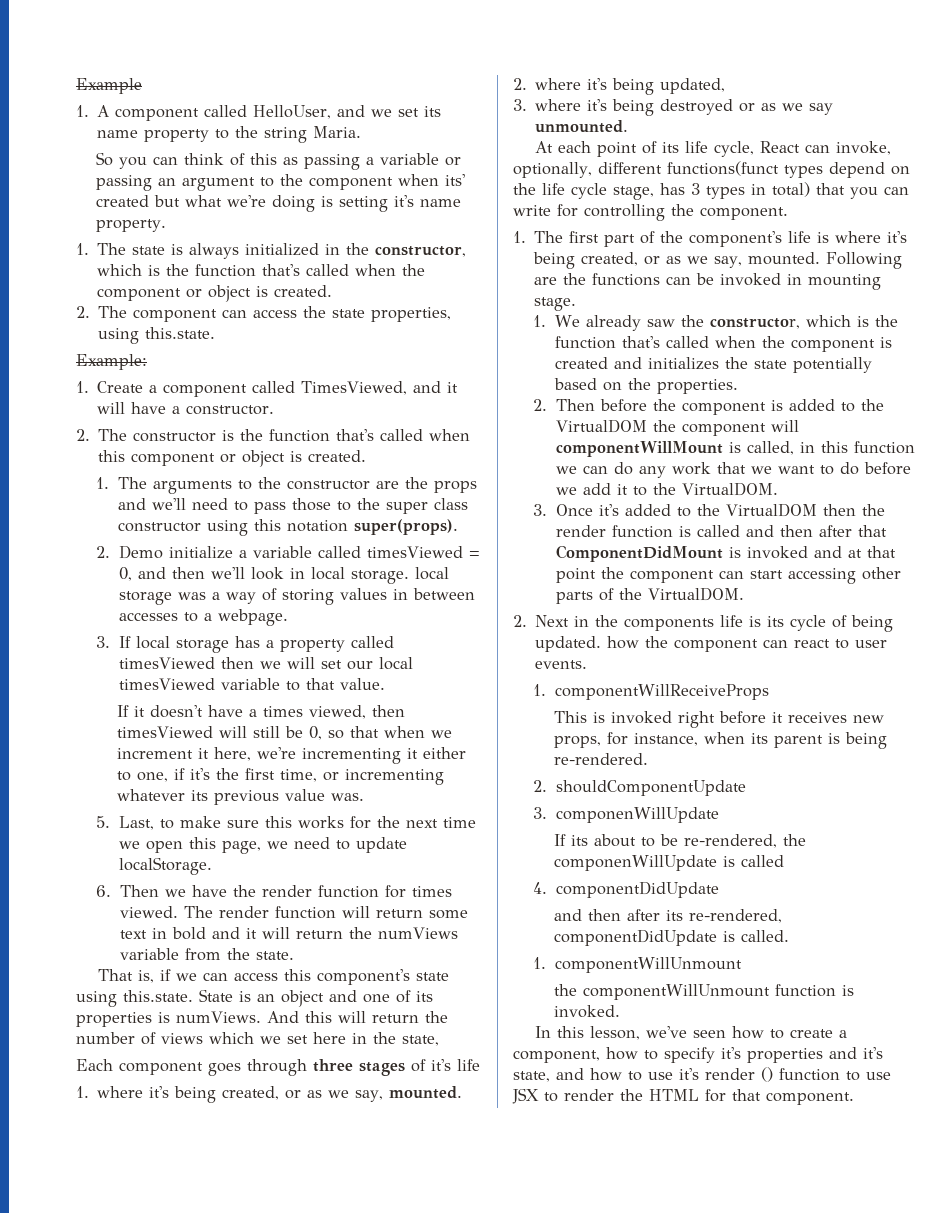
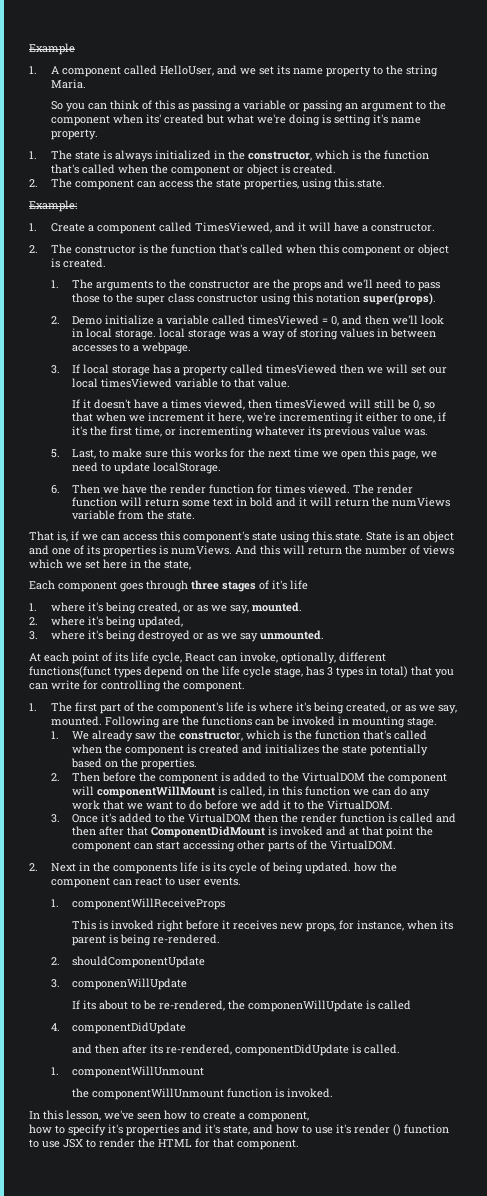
(600, 1056) none -> (309, 1116) //

